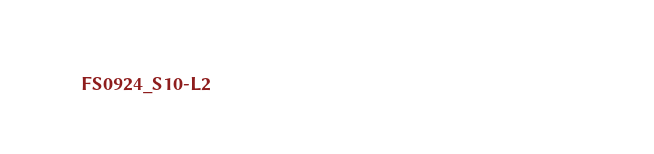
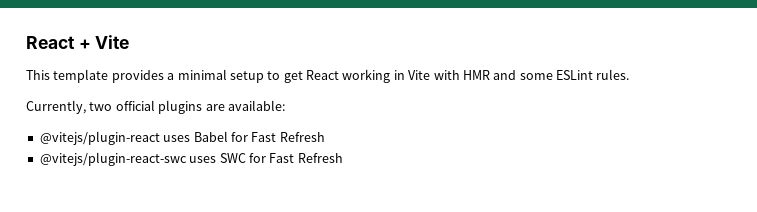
[81,76,211,94] FS0924_S10-L2 -> [26,35,130,49] [26,69,630,83] [26,100,285,114] [39,131,325,145] [39,152,343,166] React + Vite // This template provides a minimal setup to get React working in Vite with HMR and some ESLint rules. // Currently, two official plugins are available: // @vitejs/plugin-react uses Babel for Fast Refresh // @vitejs/plugin-react-swc uses SWC for Fast Refresh

